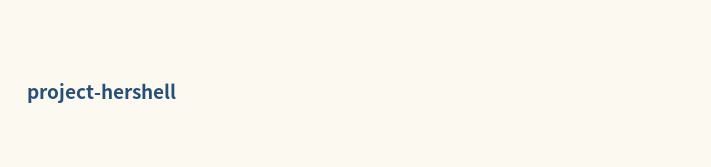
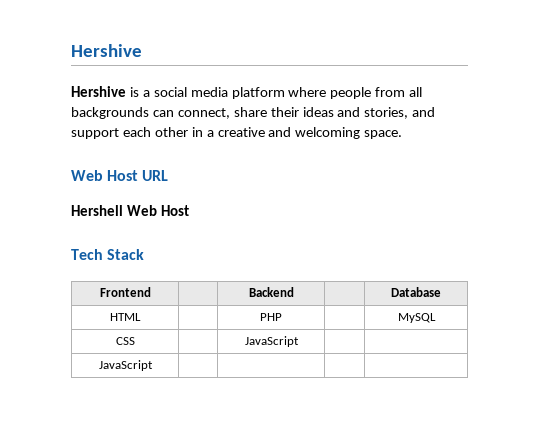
[27,83,176,103] project-hershell -> [71,44,142,57] [71,86,423,99] [71,107,436,119] [71,127,403,139] [71,170,169,181] [71,205,189,216] [71,249,145,260] [99,287,151,297] [248,287,294,297] [391,287,441,297] [110,313,141,321] [260,313,282,321] [397,313,436,323] [115,337,135,345] [244,336,299,347] [98,360,153,371] Hershive // Hershive is a social media platform where people from all backgrounds can connect, share their ideas and stories, and support each other in a creative and welcoming space. // Web Host URL // Hershell Web Host // Tech Stack // Frontend | | Backend | | Database // HTML | | PHP | | MySQL // CSS | | JavaScript | | // JavaScript | | | |

